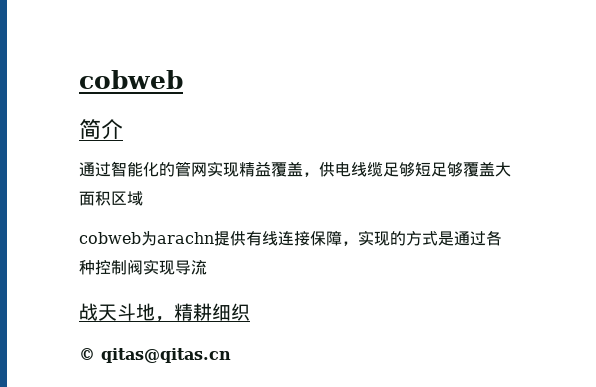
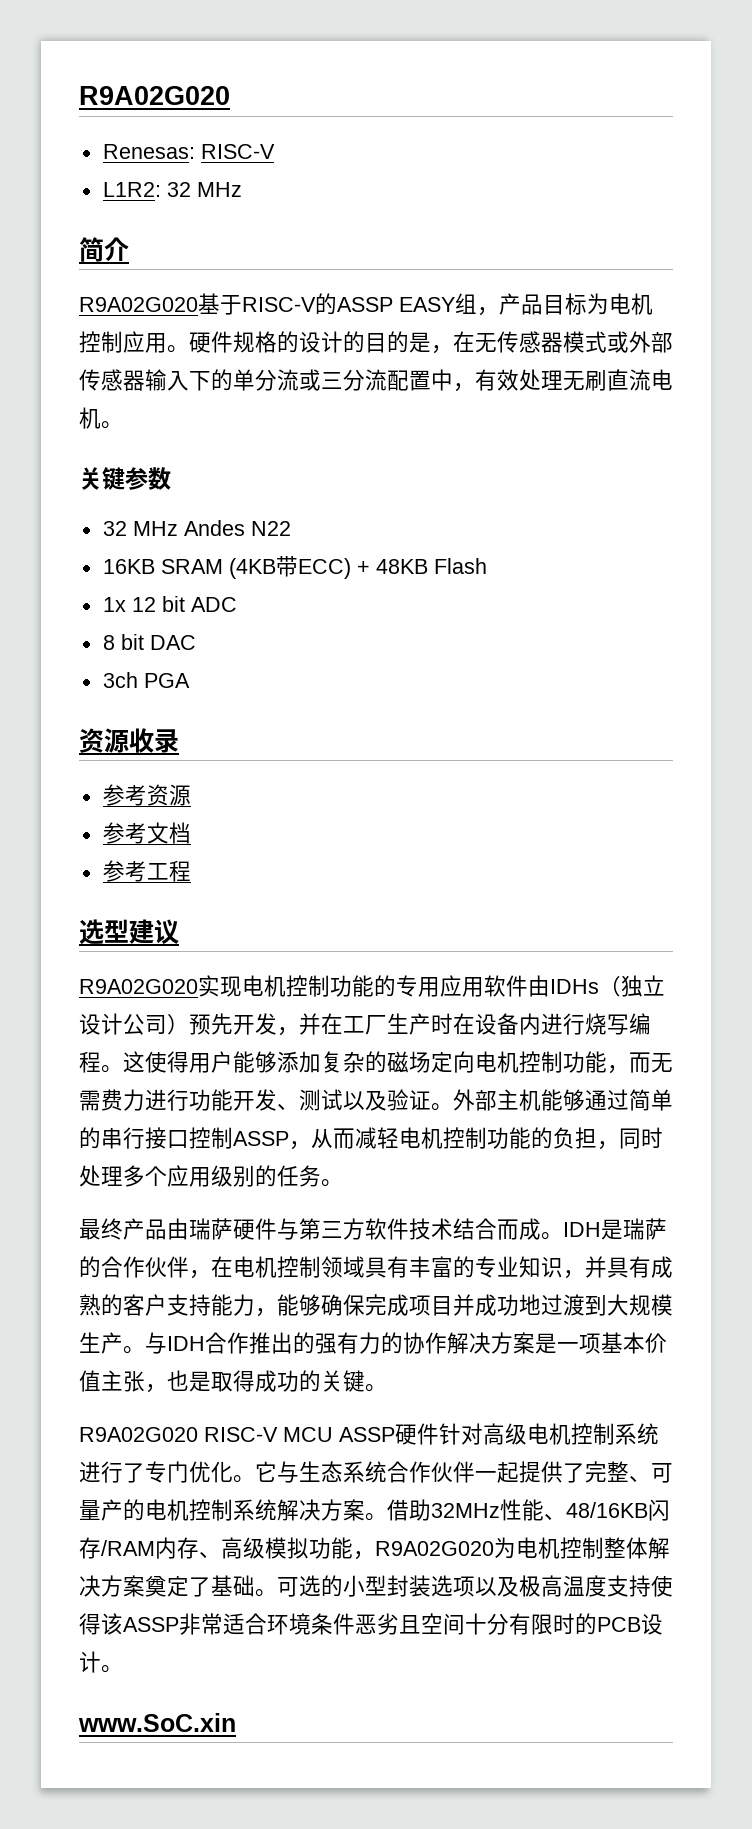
[79,70,183,89] [79,119,123,140] [79,161,511,177] [79,191,143,206] [79,230,502,246] [79,259,207,275] [79,303,250,322] [79,348,231,363] cobweb // 简介 // 通过智能化的管网实现精益覆盖，供电线缆足够短足够覆盖大面积区域 // cobweb为arachn提供有线连接保障，实现的方式是通过各种控制阀实现导流 // 战天斗地，精耕细织 // © qitas@qitas.cn -> [79,86,230,105] [102,144,275,159] [102,182,242,197] [79,237,129,262] [79,293,653,316] [79,331,673,354] [79,369,673,392] [79,407,123,429] [79,467,171,490] [102,520,291,536] [102,556,487,579] [102,596,237,612] [102,634,196,650] [102,672,190,688] [79,728,179,753] [102,784,191,806] [102,822,191,844] [102,860,191,882] [79,919,179,945] [79,975,665,997] [79,1013,651,1036] [79,1051,673,1074] [79,1089,673,1111] [79,1127,663,1150] [79,1165,343,1187] [79,1218,667,1240] [79,1256,673,1279] [79,1294,673,1317] [79,1332,667,1354] [79,1370,387,1393] [79,1423,659,1445] [79,1461,673,1483] [79,1499,670,1521] [79,1537,670,1560] [79,1575,673,1597] [79,1613,663,1635] [79,1651,123,1673] [78,1713,236,1732] R9A02G020 // Renesas: RISC-V // L1R2: 32 MHz // 简介 // R9A02G020基于RISC-V的ASSP EASY组，产品目标为电机控制应用。硬件规格的设计的目的是，在无传感器模式或外部传感器输入下的单分流或三分流配置中，有效处理无刷直流电机。 // 关键参数 // 32 MHz Andes N22 // 16KB SRAM (4KB带ECC) + 48KB Flash // 1x 12 bit ADC // 8 bit DAC // 3ch PGA // 资源收录 // 参考资源 // 参考文档 // 参考工程 // 选型建议 // R9A02G020实现电机控制功能的专用应用软件由IDHs（独立设计公司）预先开发，并在工厂生产时在设备内进行烧写编程。这使得用户能够添加复杂的磁场定向电机控制功能，而无需费力进行功能开发、测试以及验证。外部主机能够通过简单的串行接口控制ASSP，从而减轻电机控制功能的负担，同时处理多个应用级别的任务。 // 最终产品由瑞萨硬件与第三方软件技术结合而成。IDH是瑞萨的合作伙伴，在电机控制领域具有丰富的专业知识，并具有成熟的客户支持能力，能够确保完成项目并成功地过渡到大规模生产。与IDH合作推出的强有力的协作解决方案是一项基本价值主张，也是取得成功的关键。 // R9A02G020 RISC-V MCU ASSP硬件针对高级电机控制系统进行了专门优化。它与生态系统合作伙伴一起提供了完整、可量产的电机控制系统解决方案。借助32MHz性能、48/16KB闪存/RAM内存、高级模拟功能，R9A02G020为电机控制整体解决方案奠定了基础。可选的小型封装选项以及极高温度支持使得该ASSP非常适合环境条件恶劣且空间十分有限时的PCB设计。 // www.SoC.xin

